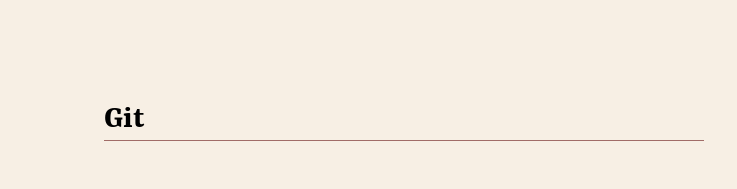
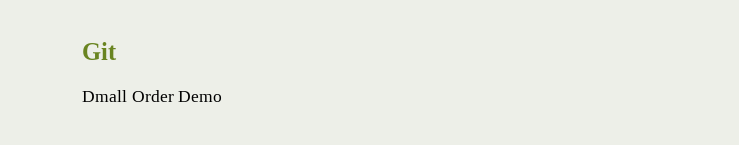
(145, 117) none -> [82,90,223,102] // Dmall Order Demo

